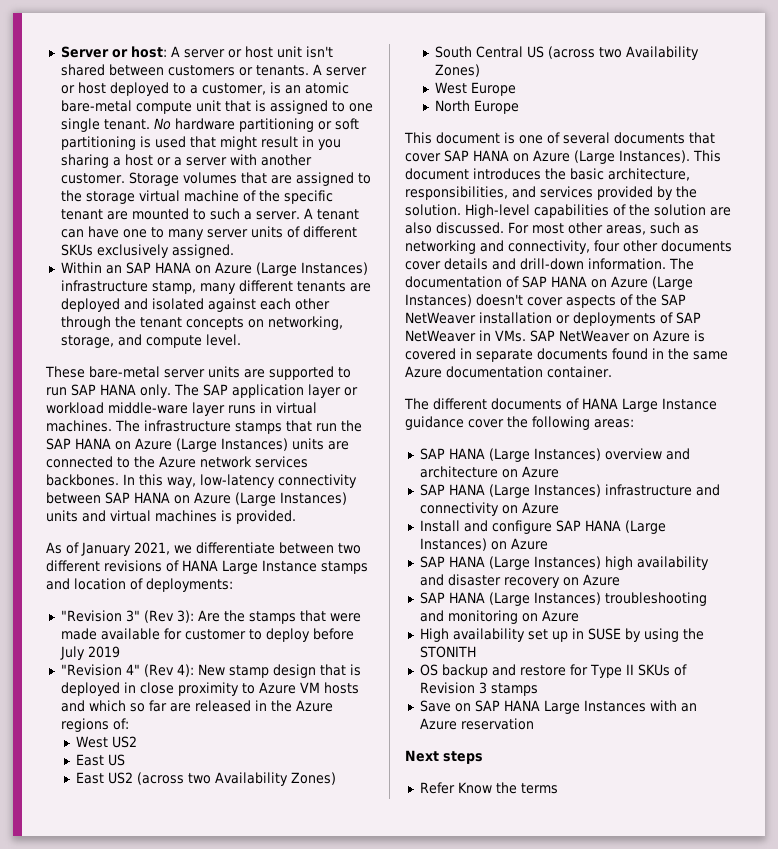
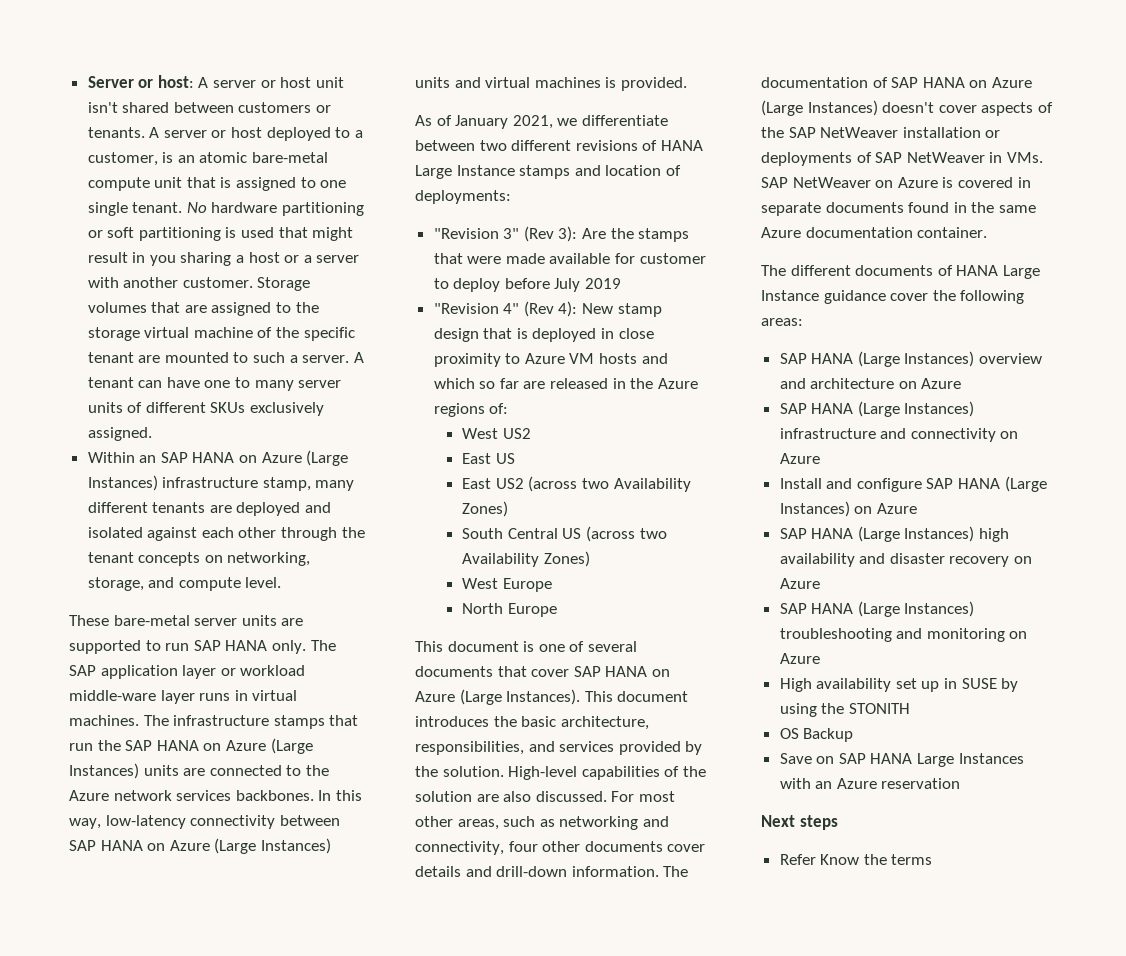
[441,664,687,678] [419,682,538,696] backup and restore for Type II SKUs of Revision 3 stamps -> [803,728,854,742] Backup

